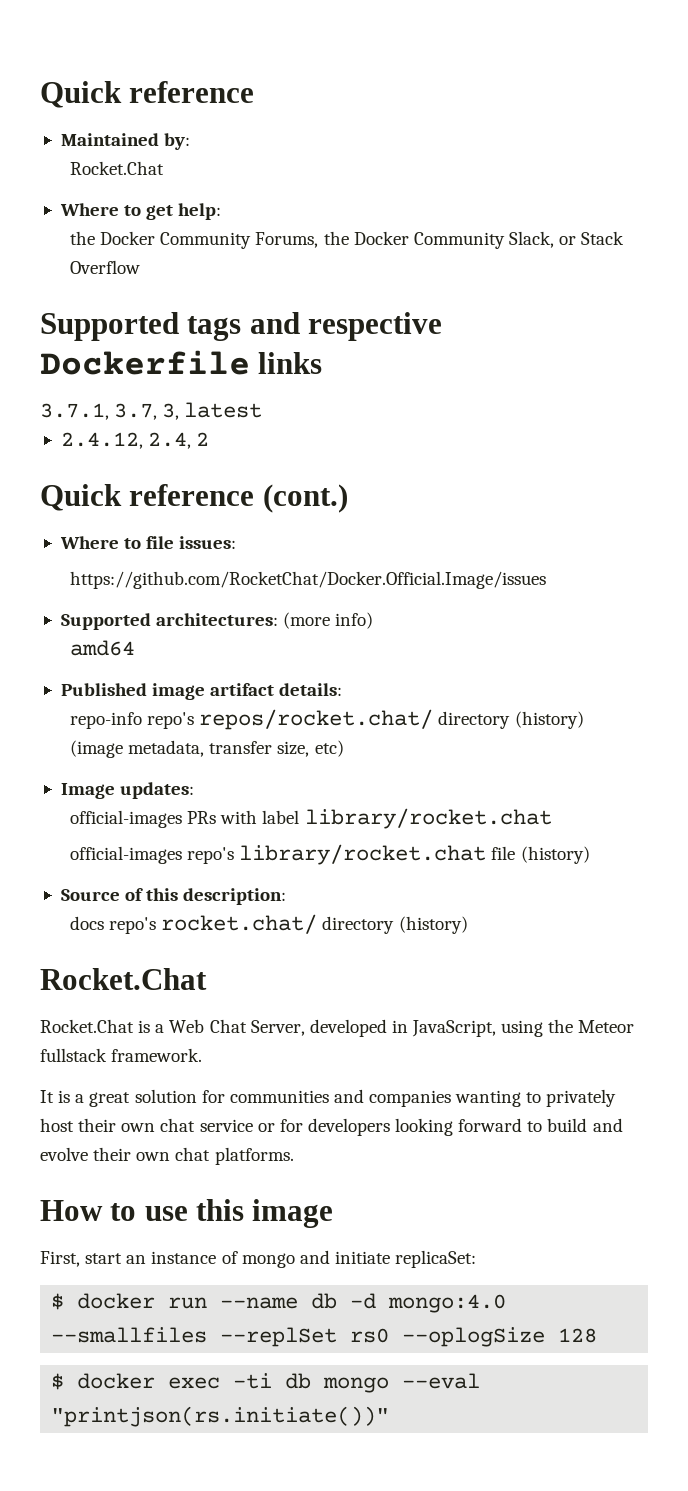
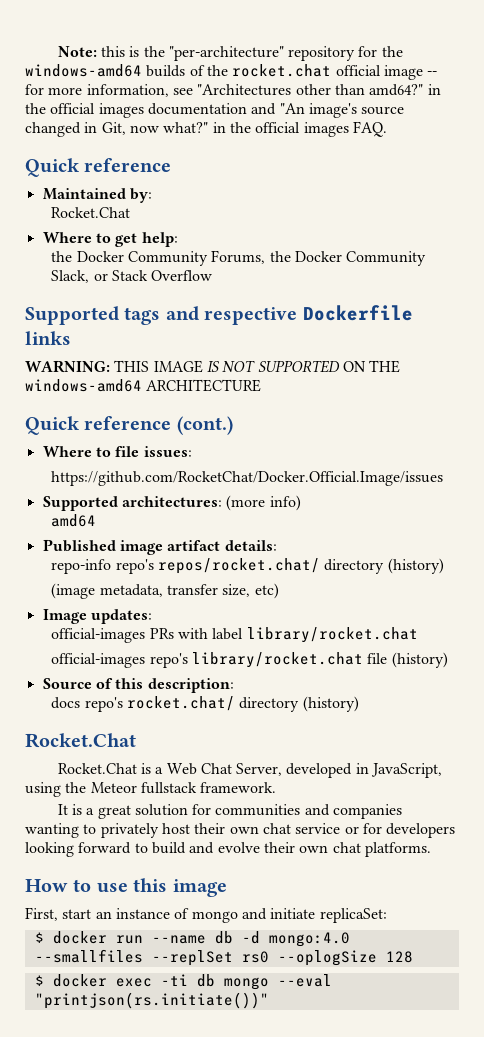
(40, 94) none -> [57,46,403,61] [25,64,438,80] [25,84,441,97] [25,103,405,118] [25,121,387,137] Note: this is the "per-architecture" repository for the windows-amd64 builds of the rocket.chat official image -- for more information, see "Architectures other than amd64?" in the official images documentation and "An image's source changed in Git, now what?" in the official images FAQ. //
[40,402,263,420] [60,432,210,449] 3.7.1, 3.7, 3, latest // 2.4.12, 2.4, 2 -> [25,360,401,373] [25,379,262,392] WARNING: THIS IMAGE IS NOT SUPPORTED ON THE windows-amd64 ARCHITECTURE

